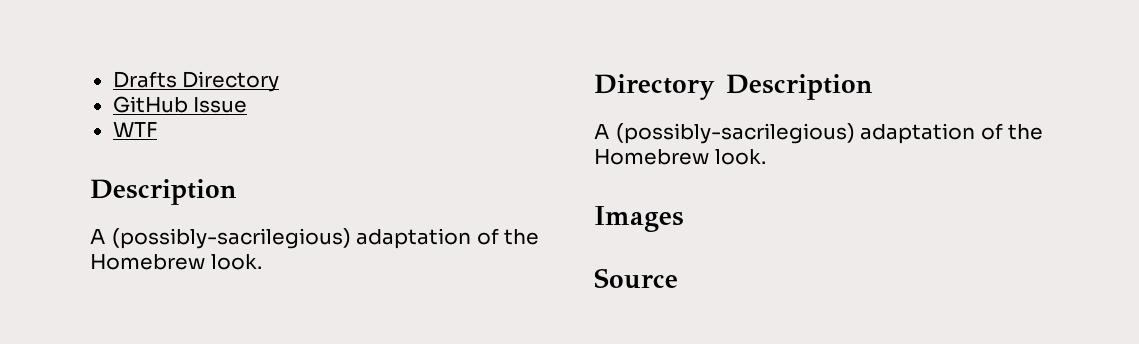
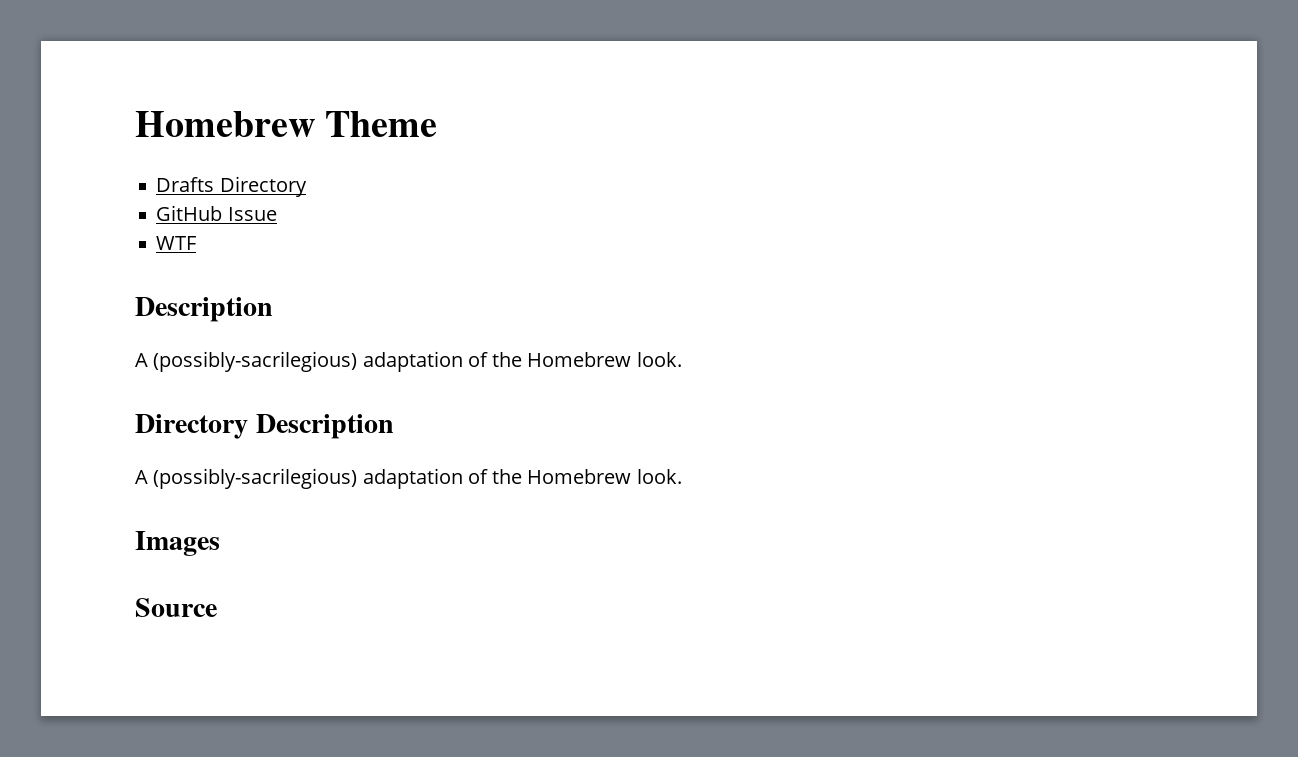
(112, 79) none -> [135,111,438,137] Homebrew Theme //

